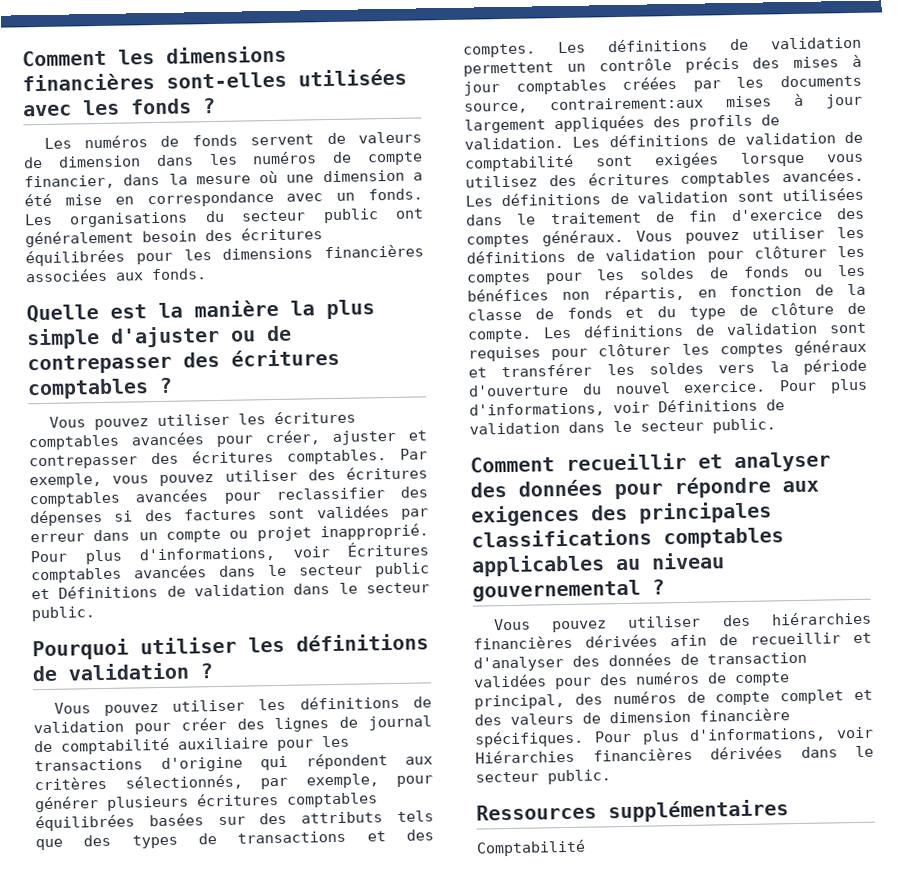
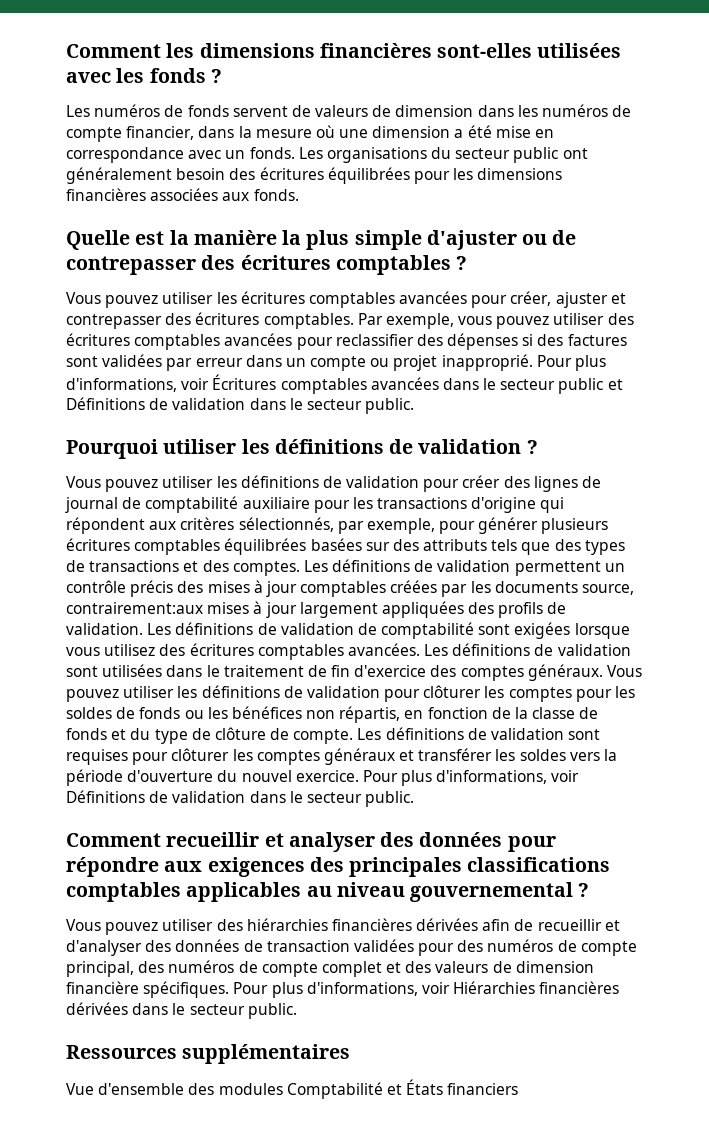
[476,839,586,857] Comptabilité -> [66,1079,519,1099] Vue d'ensemble des modules Comptabilité et États financiers

